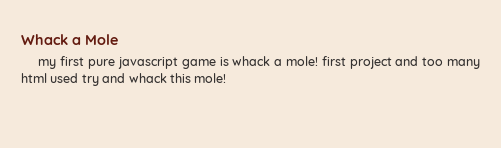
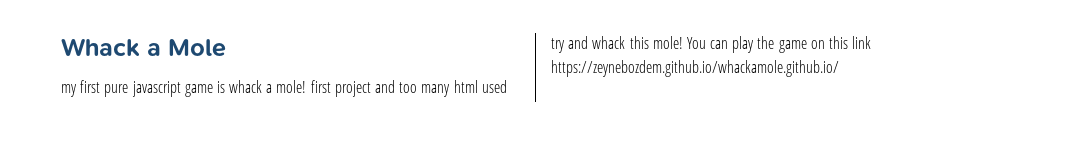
(227, 78) none -> [686,36,872,53] [551,60,839,77] You can play the game on this link https://zeynebozdem.github.io/whackamole.github.io/

